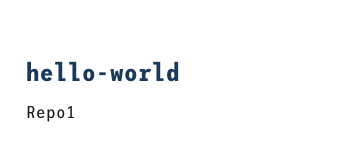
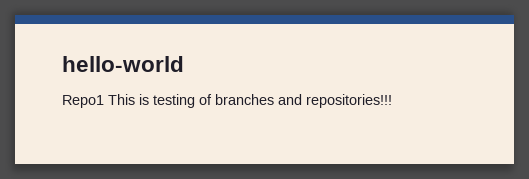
(76, 114) none -> [108,94,392,108] This is testing of branches and repositories!!!

